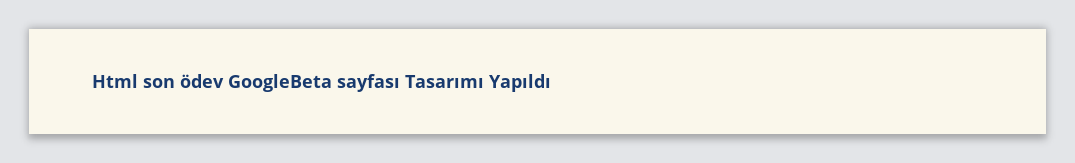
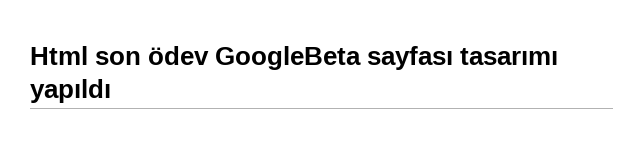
[405,74,551,92] Tasarımı Yapıldı -> [460,48,559,65] [30,79,111,103] tasarımı yapıldı

